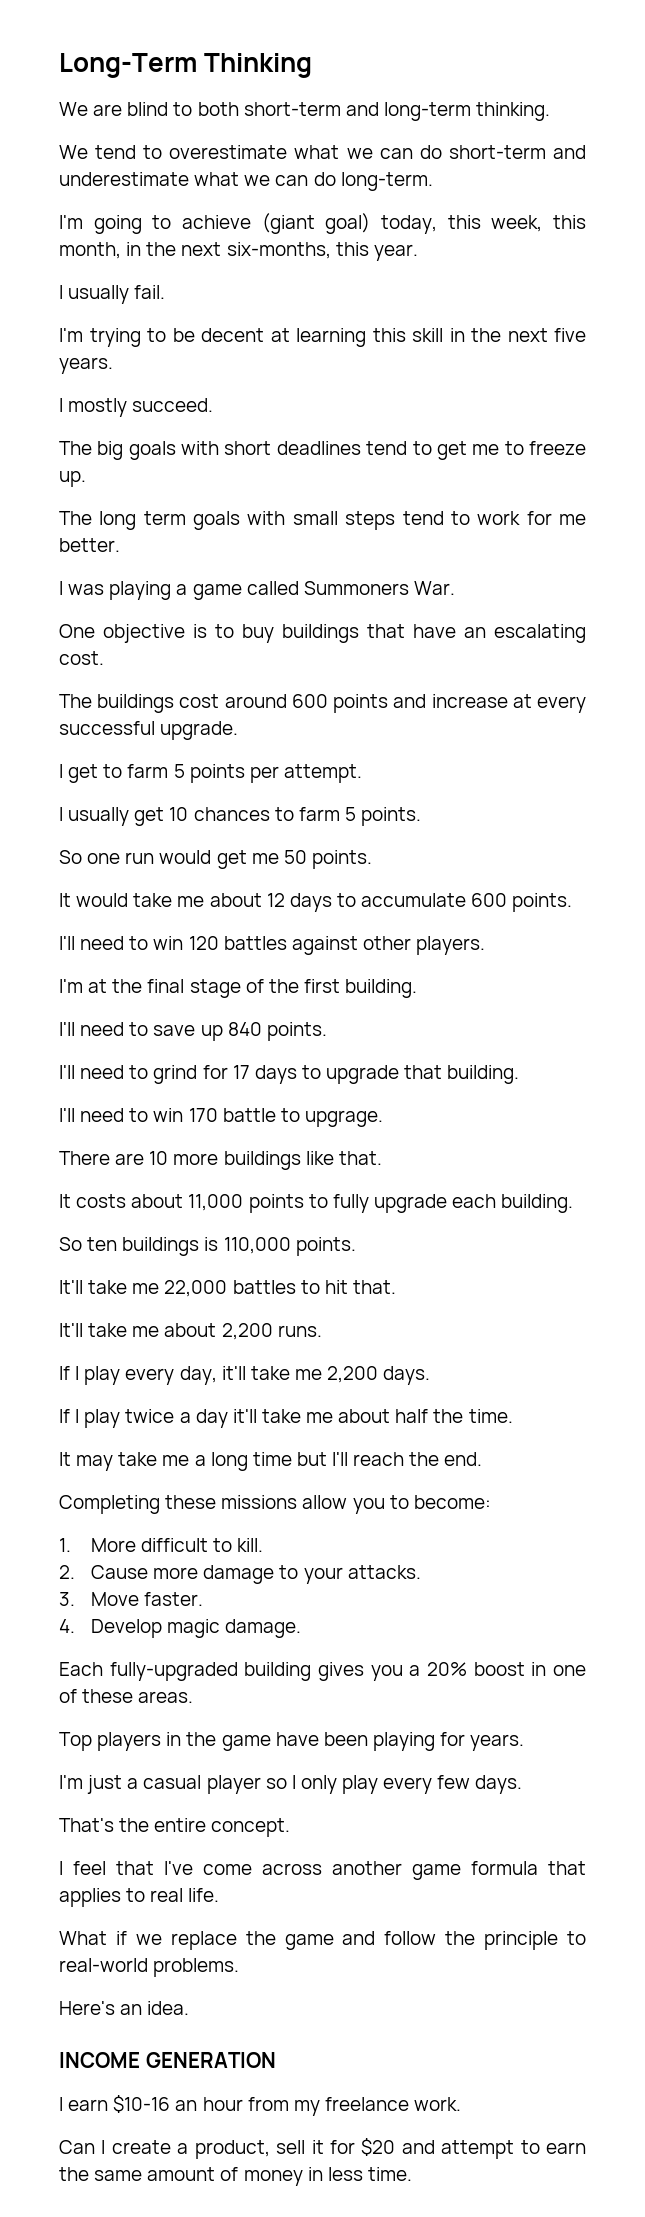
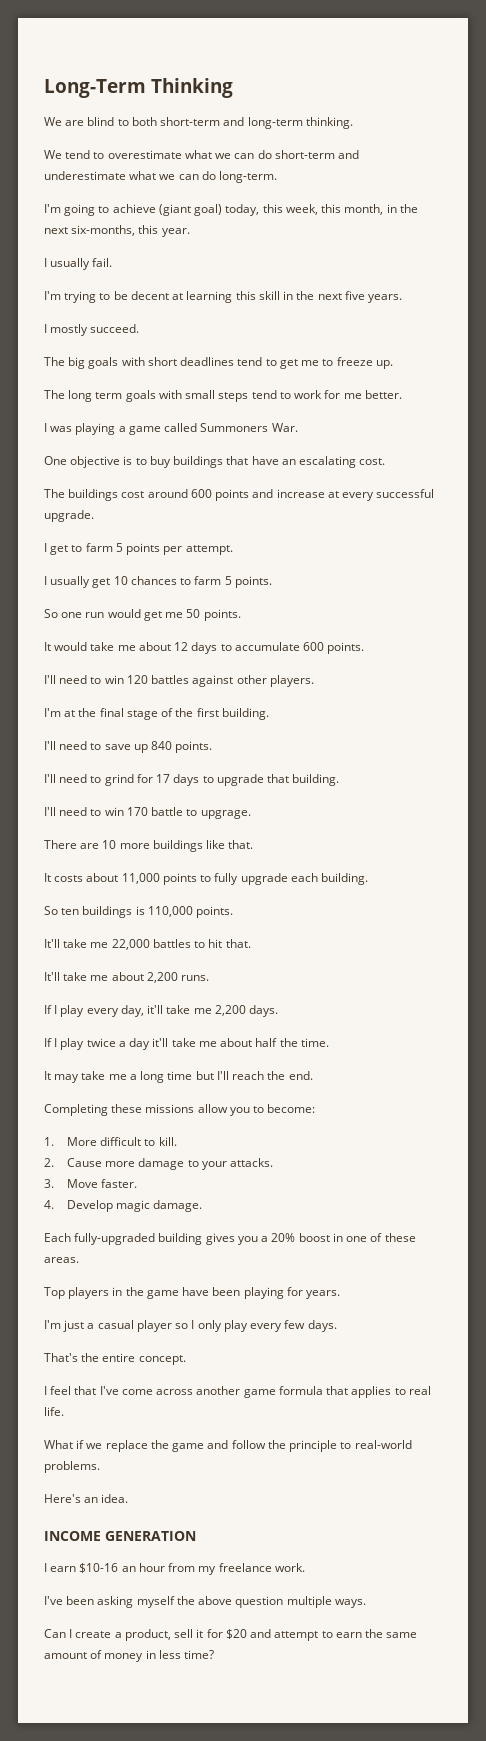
(462, 2104) none -> [44,1596,366,1608] // I've been asking myself the above question multiple ways.
[367,2167,412,2181] time. -> [184,1650,215,1659] time?

